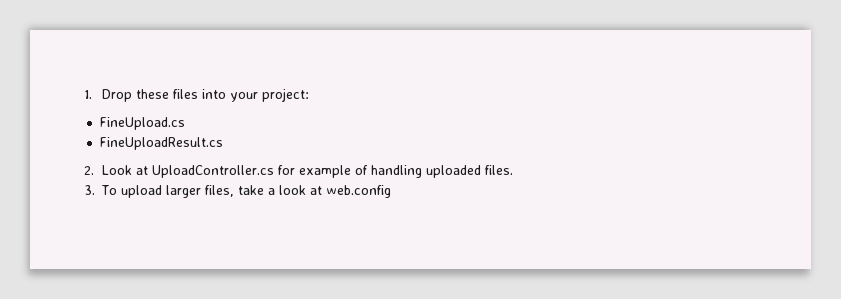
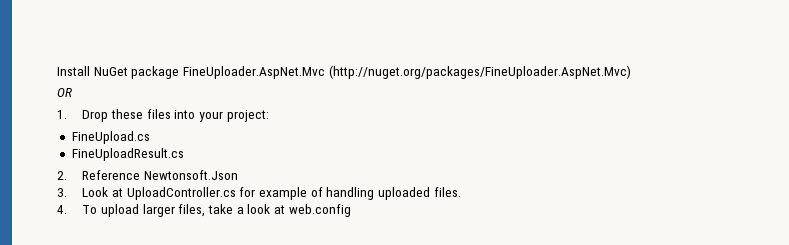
(84, 94) none -> [57,65,631,79] [57,88,72,97] Install NuGet package FineUploader.AspNet.Mvc (http://nuget.org/packages/FineUploader.AspNet.Mvc) // OR //
(94, 170) none -> [82,170,239,180] [57,188,67,197] Reference Newtonsoft.Json // 3.
[84,185,95,195] 3. -> [57,205,67,214] 4.

